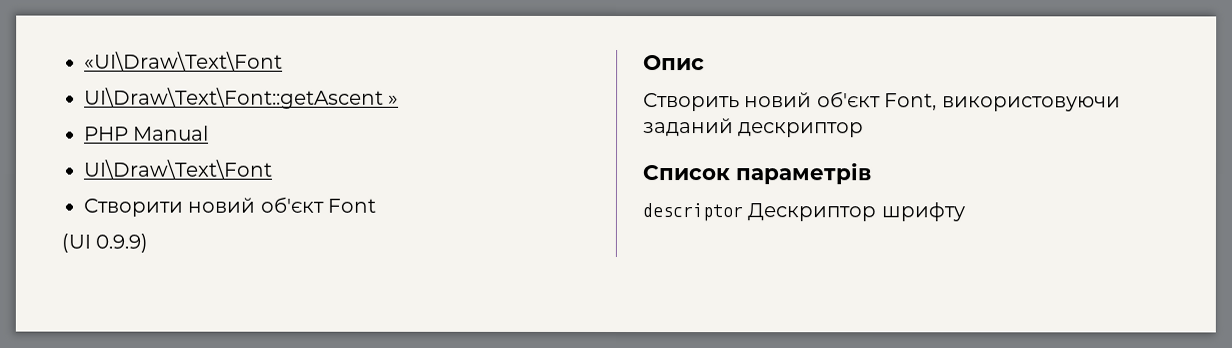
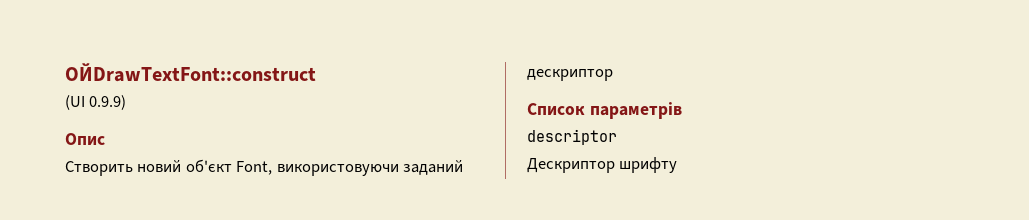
[84,51,283,71] [84,87,400,109] [84,125,210,141] [83,159,273,179] [83,196,377,217] «UI\Draw\Text\Font // UI\Draw\Text\Font::getAscent » // PHP Manual // UI\Draw\Text\Font // Створити новий об'єкт Font -> [65,63,316,82] ОЙDrawTextFont::construct
(743, 212) none -> (617, 137) //

